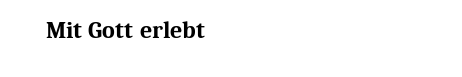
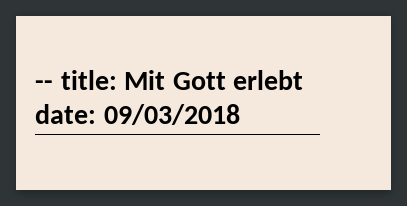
(46, 30) none -> [35,70,117,90] -- title:
(205, 29) none -> [35,104,240,125] date: 09/03/2018

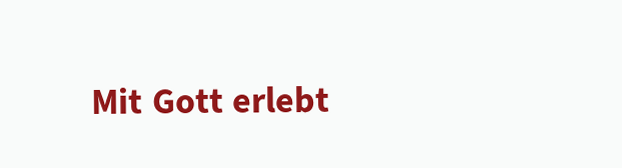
[35,70,117,90] -- title: -> (91, 100) none
[35,104,240,125] date: 09/03/2018 -> (331, 99) none

